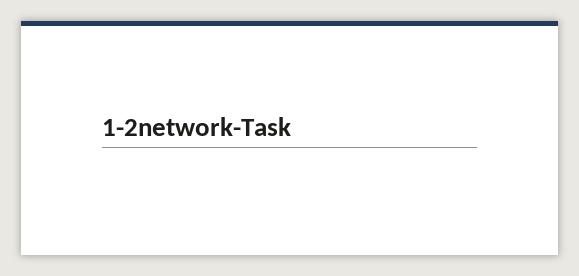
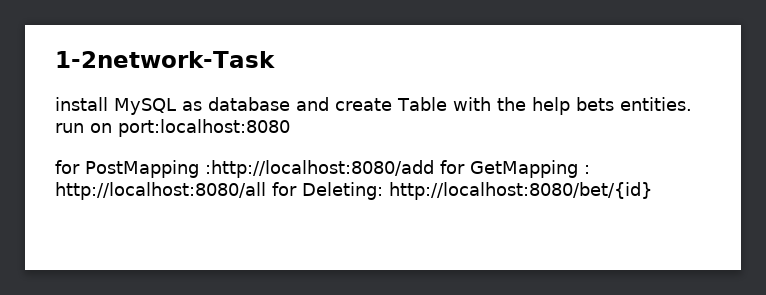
(291, 126) none -> [55,97,692,115] [55,119,290,137] [55,160,590,178] [55,182,652,200] // install MySQL as database and create Table with the help bets entities. run on port:localhost:8080 // for PostMapping :http://localhost:8080/add for GetMapping : http://localhost:8080/all for Deleting: http://localhost:8080/bet/{id}

